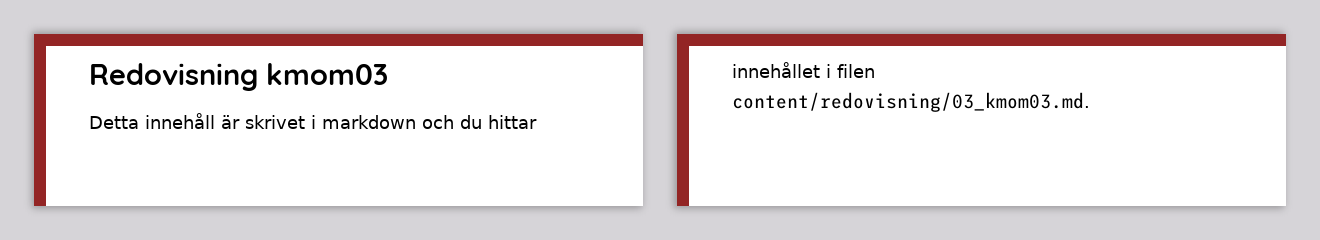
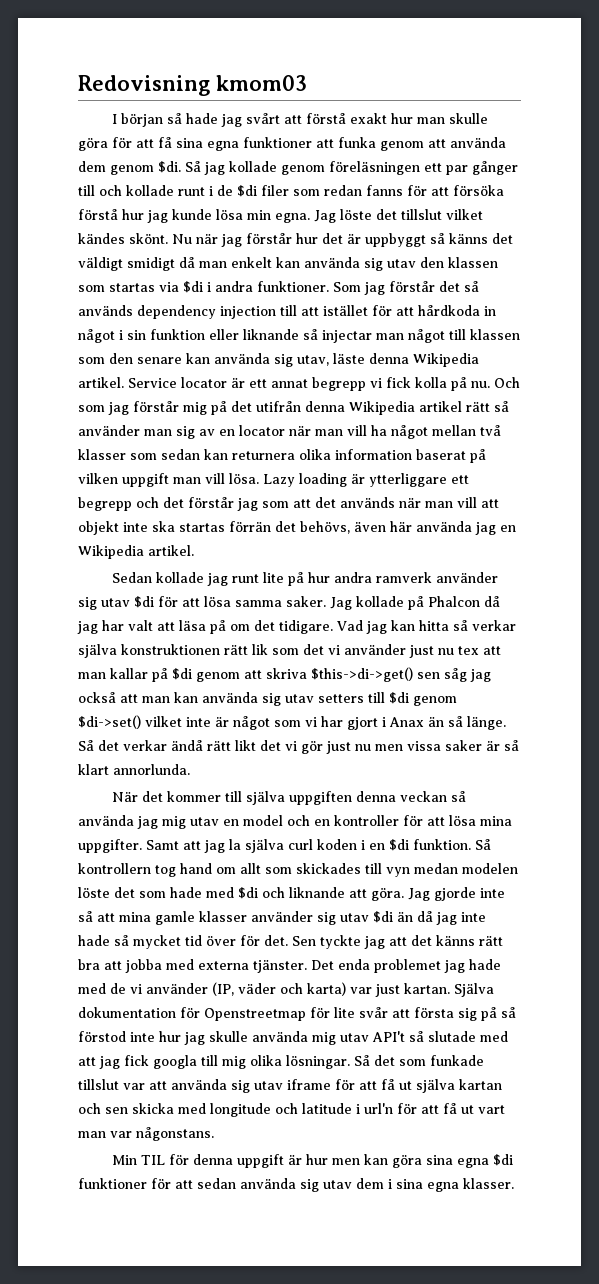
[89,113,537,129] [732,62,875,78] [732,92,1090,112] Detta innehåll är skrivet i markdown och du hittar innehållet i filen content/redovisning/03_kmom03.md. -> [112,113,489,127] [78,137,506,151] [78,161,518,175] [78,185,504,197] [78,209,483,223] [78,233,513,247] [78,257,498,271] [78,281,479,295] [78,305,496,319] [78,329,520,343] [78,353,479,367] [78,377,520,391] [78,401,509,415] [78,425,501,439] [78,449,486,463] [78,473,469,487] [78,497,499,511] [78,521,516,535] [78,545,194,559] [112,572,499,586] [78,596,500,610] [77,620,516,634] [78,644,501,658] [78,667,491,682] [78,692,457,706] [78,715,506,730] [78,740,519,754] [78,764,190,775] [112,791,467,805] [78,815,512,829] [78,839,491,853] [78,863,518,877] [78,887,505,901] [78,911,486,925] [78,935,503,949] [78,959,501,973] [78,982,494,997] [78,1007,516,1021] [78,1031,508,1045] [78,1055,484,1069] [78,1079,502,1093] [78,1103,505,1117] [78,1127,214,1141] [112,1154,514,1168] [78,1178,514,1192] I början så hade jag svårt att förstå exakt hur man skulle göra för att få sina egna funktioner att funka genom att använda dem genom $di. Så jag kollade genom föreläsningen ett par gånger till och kollade runt i de $di filer som redan fanns för att försöka förstå hur jag kunde lösa min egna. Jag löste det tillslut vilket kändes skönt. Nu när jag förstår hur det är uppbyggt så känns det väldigt smidigt då man enkelt kan använda sig utav den klassen som startas via $di i andra funktioner. Som jag förstår det så används dependency injection till att istället för att hårdkoda in något i sin funktion eller liknande så injectar man något till klassen som den senare kan använda sig utav, läste denna Wikipedia artikel. Service locator är ett annat begrepp vi fick kolla på nu. Och som jag förstår mig på det utifrån denna Wikipedia artikel rätt så använder man sig av en locator när man vill ha något mellan två klasser som sedan kan returnera olika information baserat på vilken uppgift man vill lösa. Lazy loading är ytterliggare ett begrepp och det förstår jag som att det används när man vill att objekt inte ska startas förrän det behövs, även här använda jag en Wikipedia artikel. // Sedan kollade jag runt lite på hur andra ramverk använder sig utav $di för att lösa samma saker. Jag kollade på Phalcon då jag har valt att läsa på om det tidigare. Vad jag kan hitta så verkar själva konstruktionen rätt lik som det vi använder just nu tex att man kallar på $di genom att skriva $this->di->get() sen såg jag också att man kan använda sig utav setters till $di genom $di->set() vilket inte är något som vi har gjort i Anax än så länge. Så det verkar ändå rätt likt det vi gör just nu men vissa saker är så klart annorlunda. // När det kommer till själva uppgiften denna veckan så använda jag mig utav en model och en kontroller för att lösa mina uppgifter. Samt att jag la själva curl koden i en $di funktion. Så kontrollern tog hand om allt som skickades till vyn medan modelen löste det som hade med $di och liknande att göra. Jag gjorde inte så att mina gamle klasser använder sig utav $di än då jag inte hade så mycket tid över för det. Sen tyckte jag att det känns rätt bra att jobba med externa tjänster. Det enda problemet jag hade med de vi använder (IP, väder och karta) var just kartan. Själva dokumentation för Openstreetmap för lite svår att första sig på så förstod inte hur jag skulle använda mig utav API't så slutade med att jag fick googla till mig olika lösningar. Så det som funkade tillslut var att använda sig utav iframe för att få ut själva kartan och sen skicka med longitude och latitude i url'n för att få ut vart man var någonstans. // Min TIL för denna uppgift är hur men kan göra sina egna $di funktioner för att sedan använda sig utav dem i sina egna klasser.

